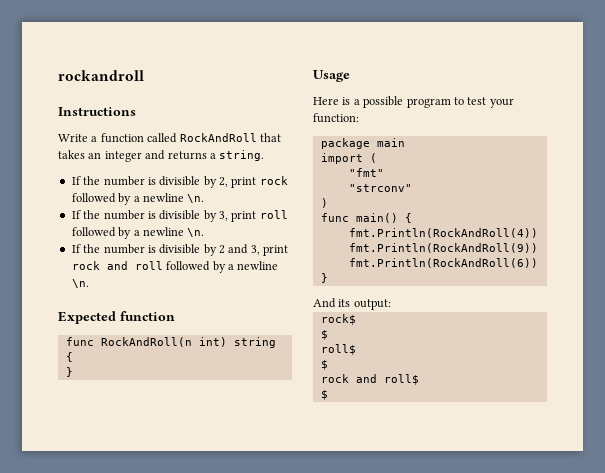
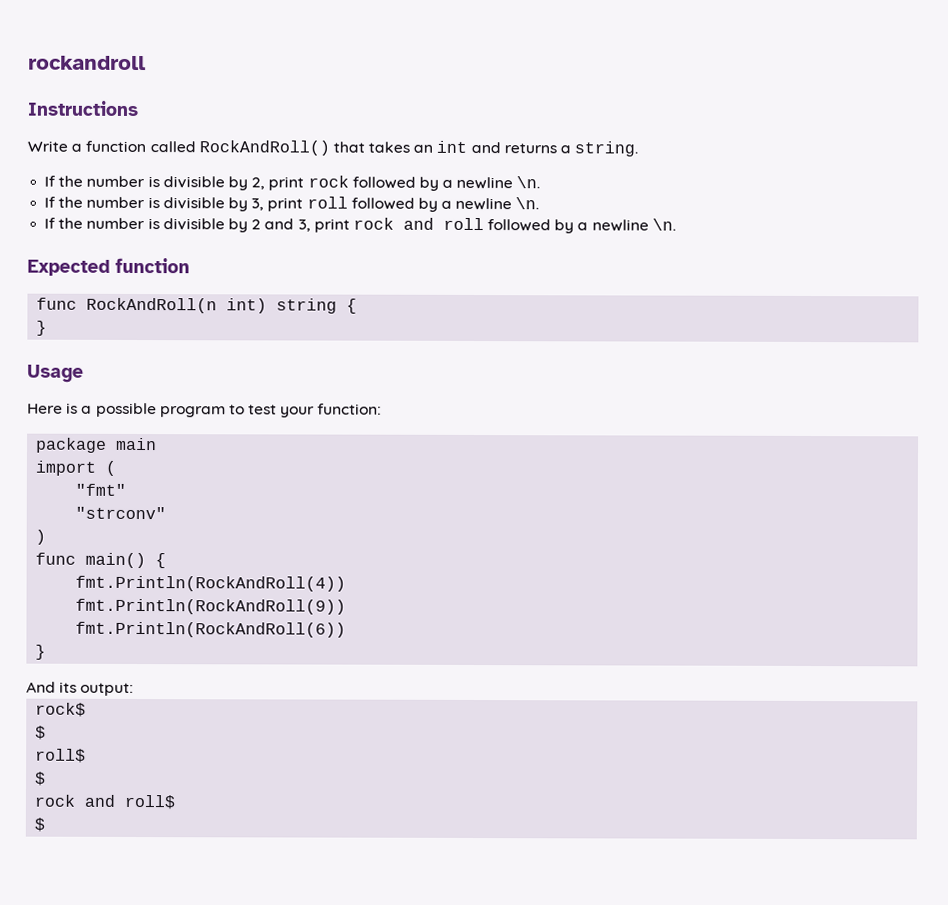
[179,133,257,142] RockAndRoll -> [198,140,330,156] RockAndRoll()
[104,151,142,162] integer -> [436,140,468,153] int

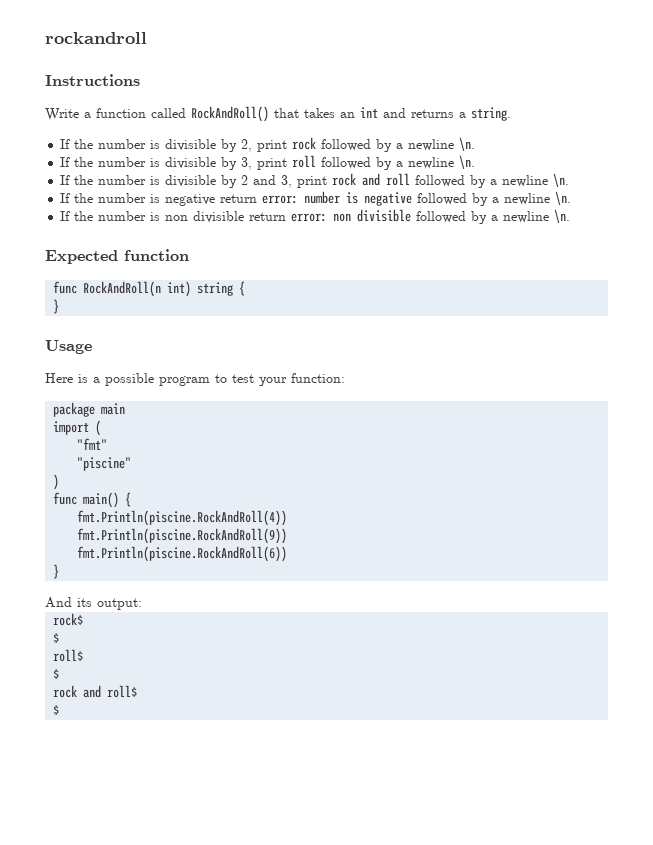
(676, 224) none -> [60,191,572,206] [60,209,571,224] // If the number is negative return error: number is negative followed by a newline \n. // If the number is non divisible return error: non divisible followed by a newline \n.
[75,506,167,520] "strconv" -> [77,457,132,471] "piscine"
[75,575,347,592] [75,598,347,615] [75,621,347,638] fmt.Println(RockAndRoll(4)) // fmt.Println(RockAndRoll(9)) // fmt.Println(RockAndRoll(6)) -> [77,510,288,526] [77,528,288,544] [77,546,288,562] fmt.Println(piscine.RockAndRoll(4)) // fmt.Println(piscine.RockAndRoll(9)) // fmt.Println(piscine.RockAndRoll(6))

